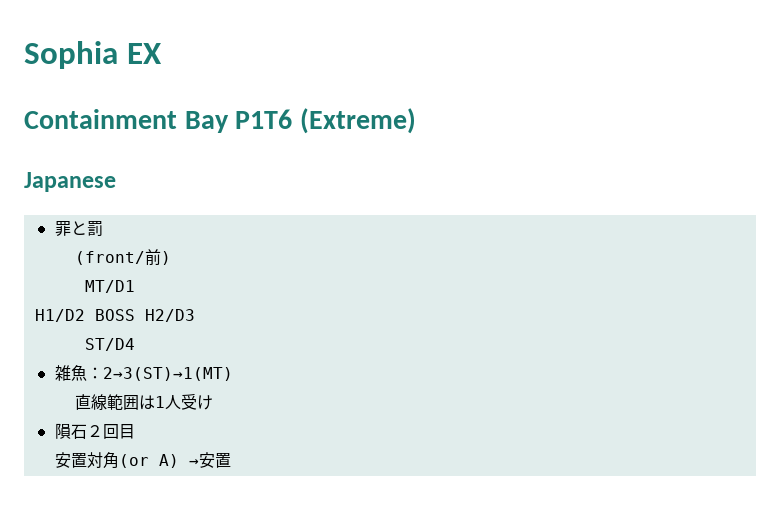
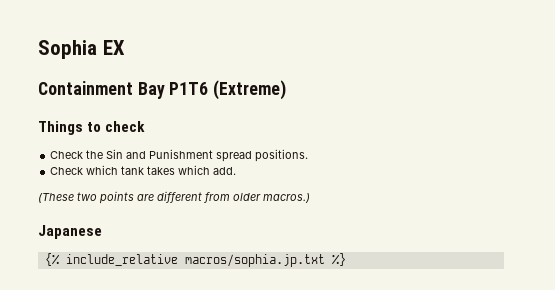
[24,172,116,192] [54,221,103,236] [74,249,171,266] [84,280,135,293] [34,309,195,322] [84,338,135,351] [54,365,233,381] [74,394,213,410] [54,423,135,439] [54,452,231,469] Japanese // 罪と罰 // (front/前) // MT/D1 // H1/D2 BOSS H2/D3 // ST/D4 // 雑魚：2→3(ST)→1(MT) // 直線範囲は1人受け // 隕石２回目 // 安置対角(or A) →安置 -> [38,121,146,135] [50,149,309,162] [50,165,237,175] [38,191,310,204] [38,225,102,239] [44,253,346,267] Things to check // Check the Sin and Punishment spread positions. // Check which tank takes which add. // (These two points are different from older macros.) // Japanese // {% include_relative macros/sophia.jp.txt %}

